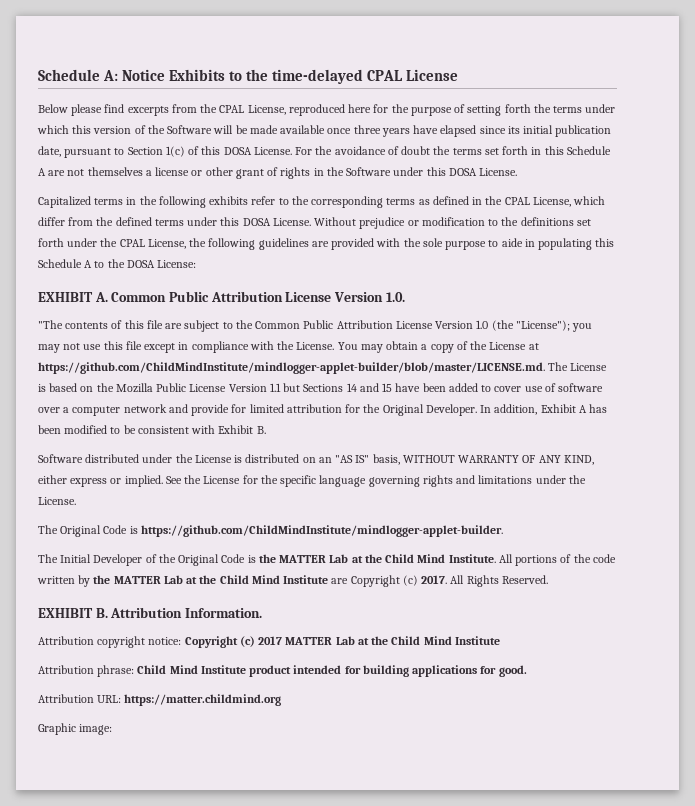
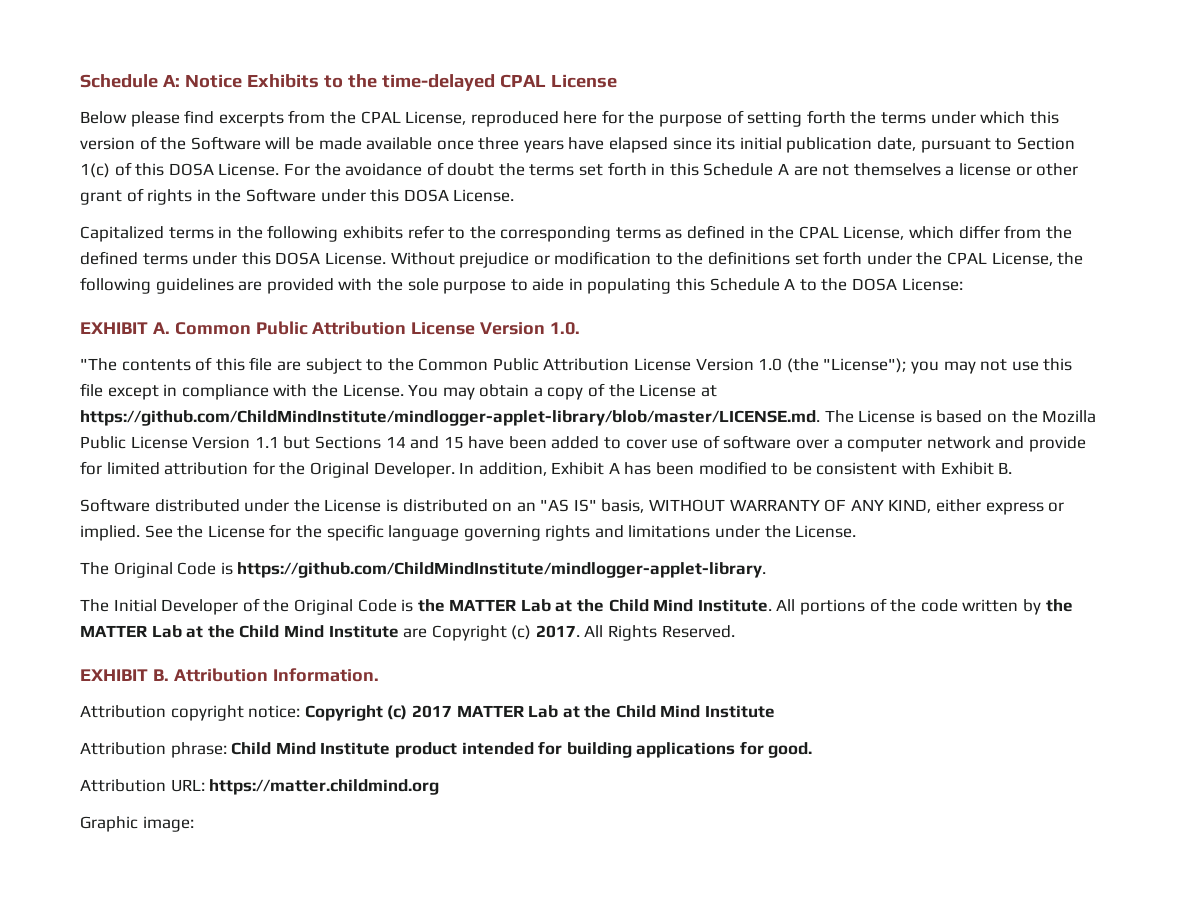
[38,362,545,374] https://github.com/ChildMindInstitute/mindlogger-applet-builder/blob/master/LICENSE.md. -> [80,410,820,426] https://github.com/ChildMindInstitute/mindlogger-applet-library/blob/master/LICENSE.md.
[140,525,503,537] https://github.com/ChildMindInstitute/mindlogger-applet-builder. -> [237,562,767,578] https://github.com/ChildMindInstitute/mindlogger-applet-library.

